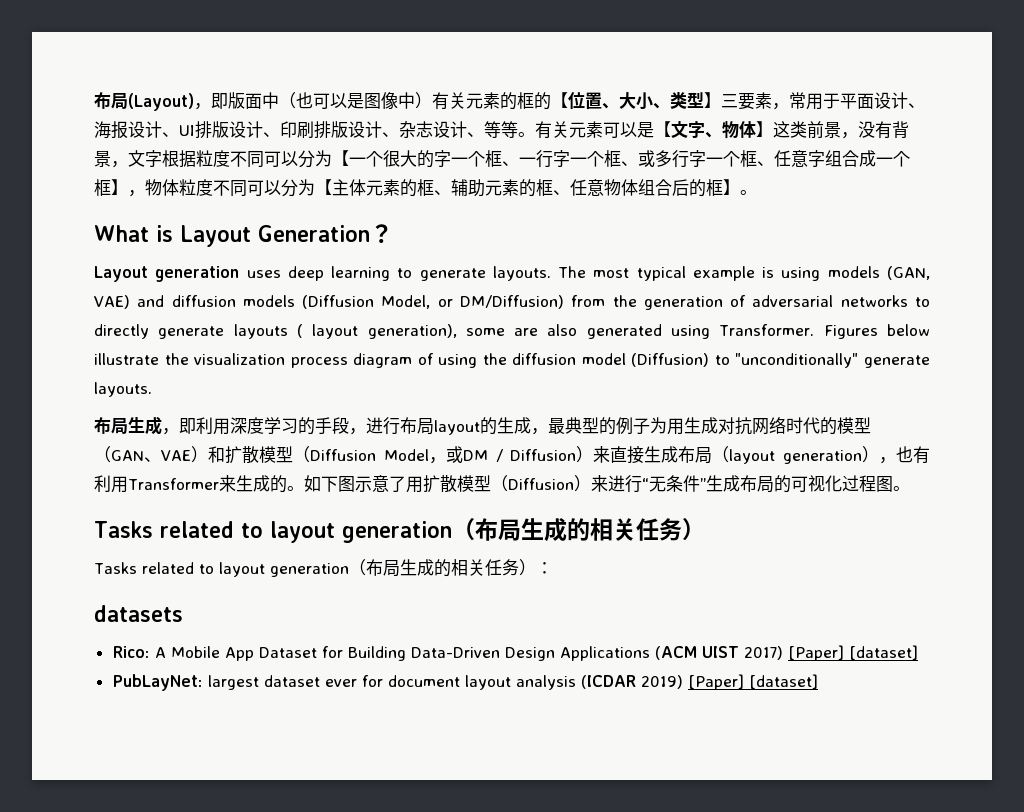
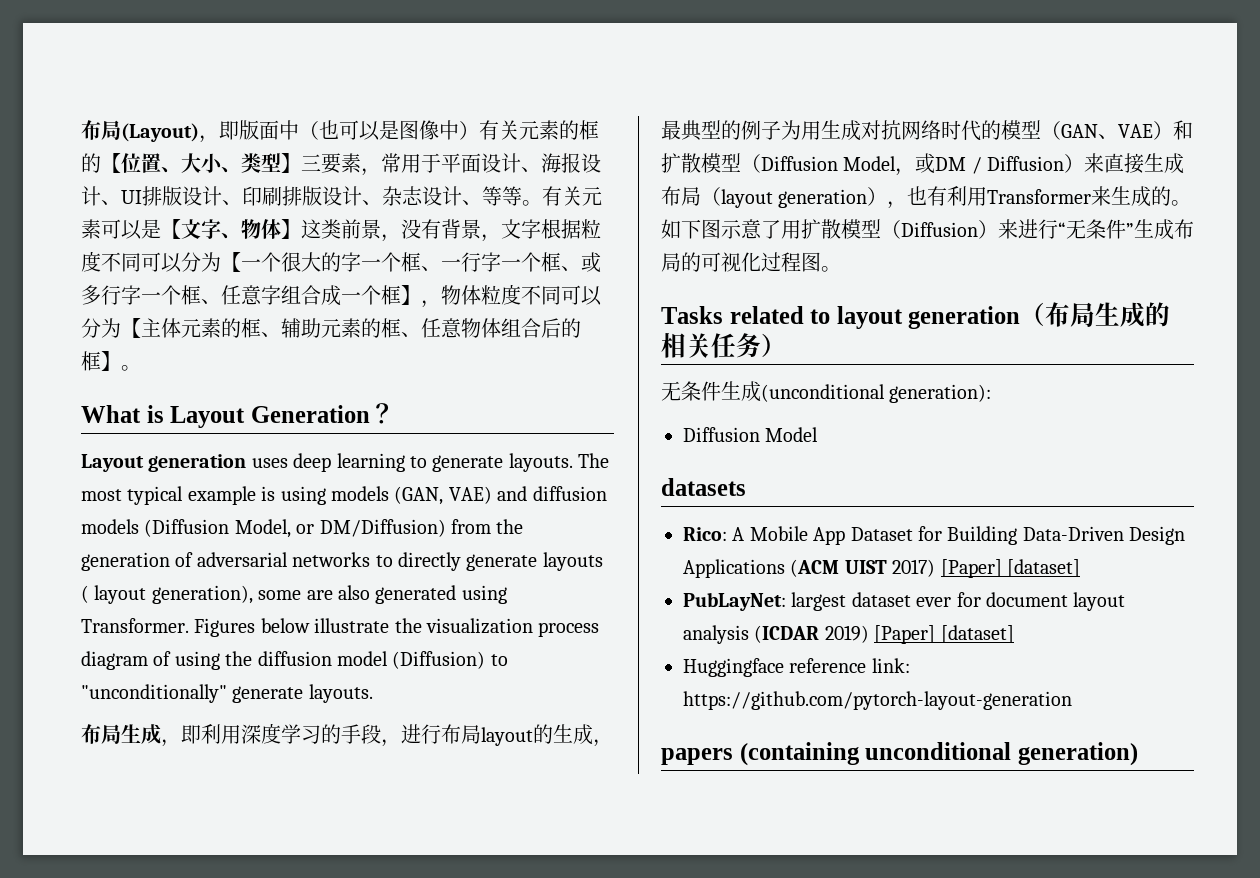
[94,559,553,577] Tasks related to layout generation（布局生成的相关任务）： -> [661,381,992,403] [683,427,819,442] 无条件生成(unconditional generation): // Diffusion Model
(818, 681) none -> [683,658,910,677] [683,691,1072,710] [661,742,1138,766] // Huggingface reference link: https://github.com/pytorch-layout-generation // papers (containing unconditional generation)

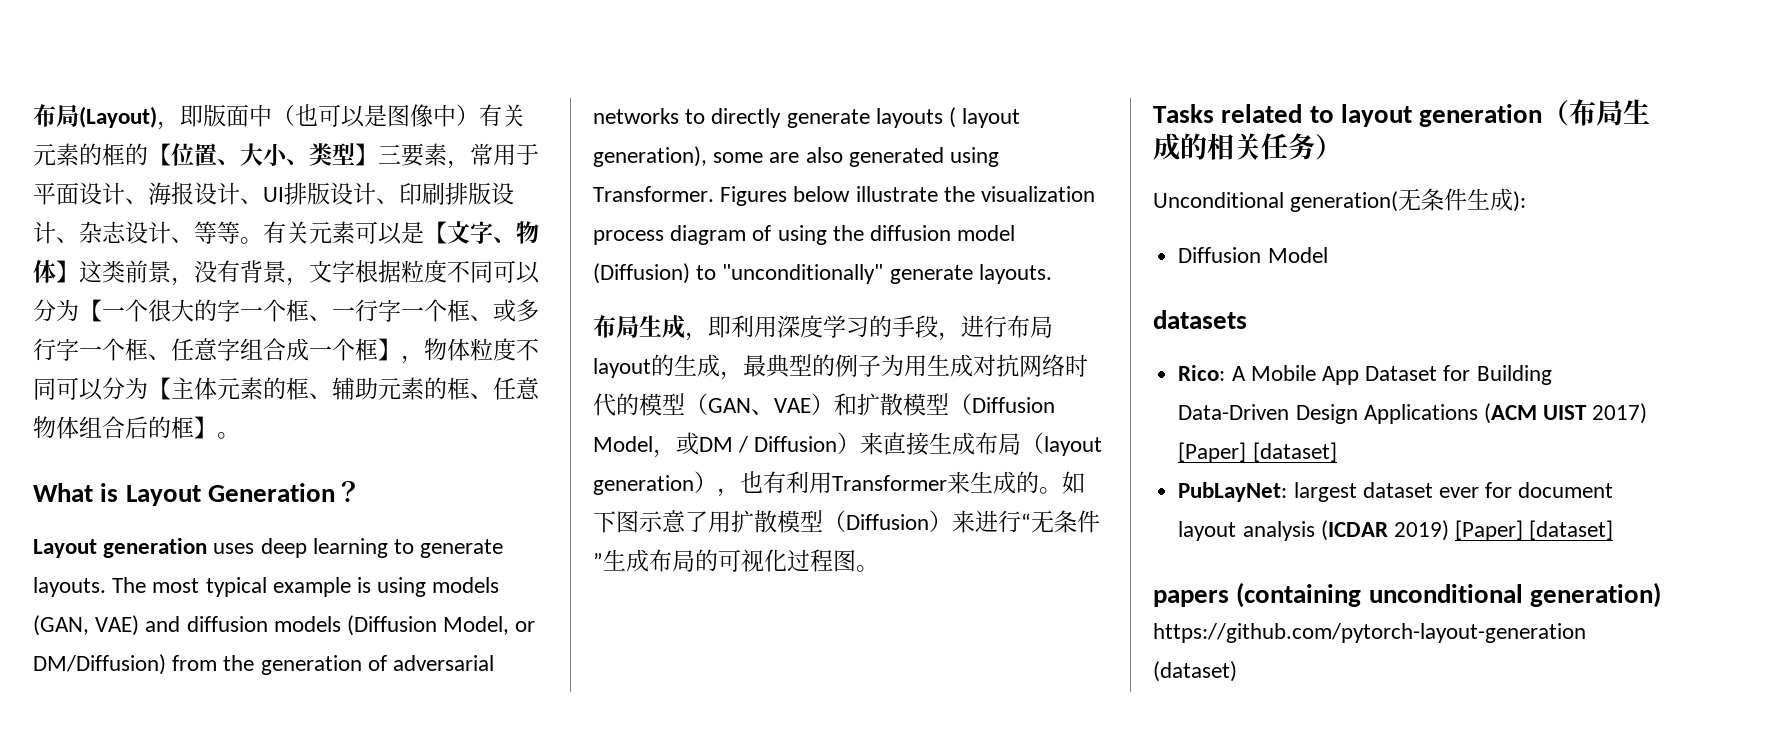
(786, 345) none -> [1153,191,1399,212] Unconditional generation(
[761,384,992,403] (unconditional generation): -> [1513,191,1527,212] ):
[683,658,910,677] [683,691,1072,710] // Huggingface reference link: https://github.com/pytorch-layout-generation -> (1614, 530) none
(1138, 754) none -> [1153,623,1586,643] [1153,661,1237,682] // https://github.com/pytorch-layout-generation (dataset)

